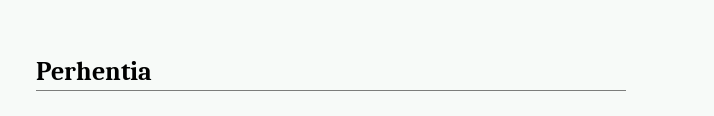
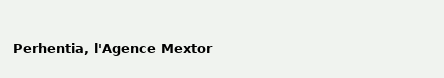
[36,61,152,80] Perhentia -> [13,43,213,56] Perhentia, l'Agence Mextor

